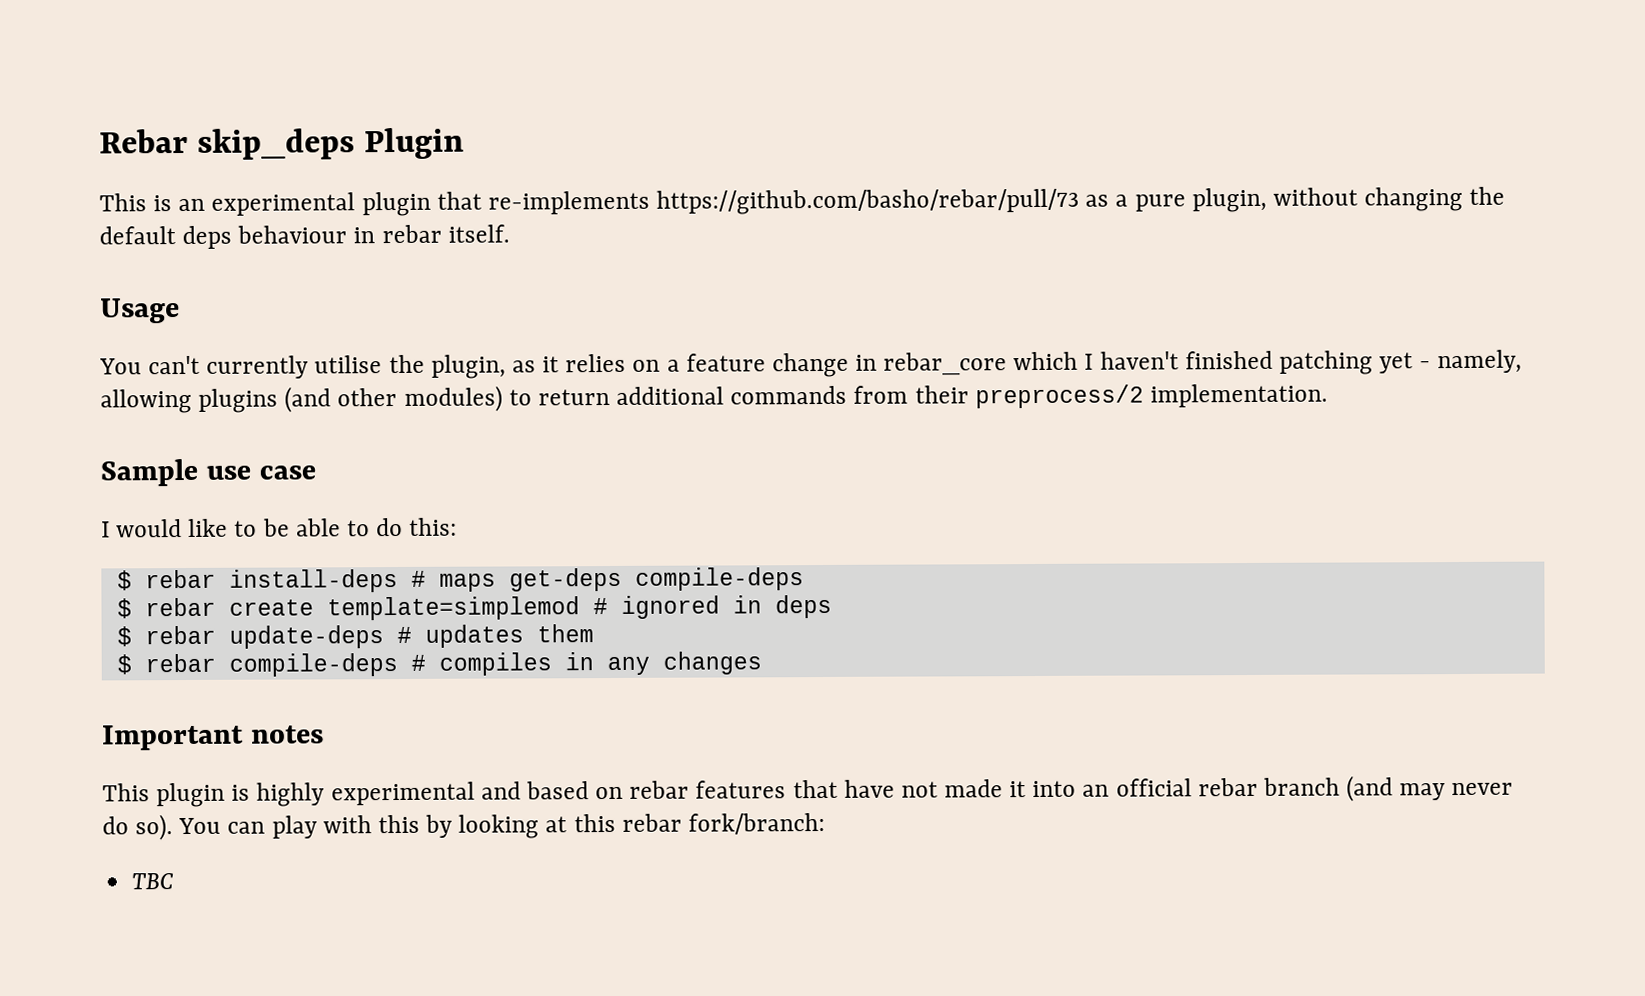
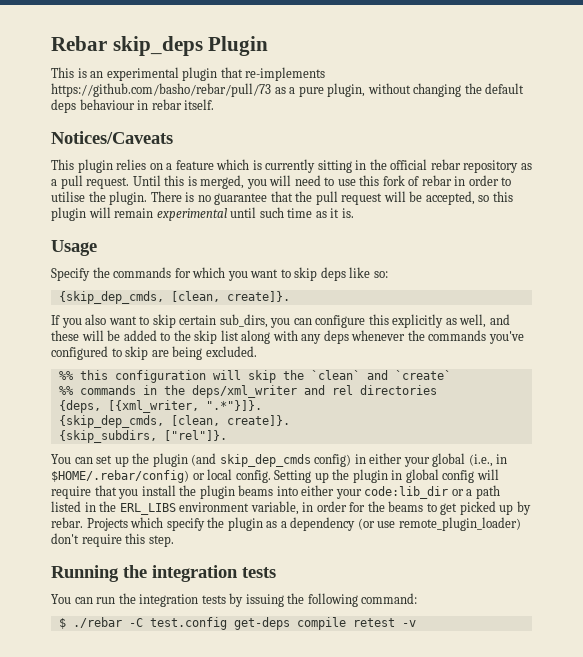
[100,298,180,324] [99,349,1523,379] [100,383,1328,414] [100,458,316,487] [101,517,458,538] [116,567,804,593] [116,594,832,621] [116,624,594,649] [116,651,762,677] [102,724,324,751] [102,775,1514,808] [102,812,825,841] [131,873,175,890] Usage // You can't currently utilise the plugin, as it relies on a feature change in rebar_core which I haven't finished patching yet - namely, allowing plugins (and other modules) to return additional commands from their preprocess/2 implementation. // Sample use case // I would like to be able to do this: // $ rebar install-deps # maps get-deps compile-deps // $ rebar create template=simplemod # ignored in deps // $ rebar update-deps # updates them // $ rebar compile-deps # compiles in any changes // Important notes // This plugin is highly experimental and based on rebar features that have not made it into an official rebar branch (and may never do so). You can play with this by looking at this rebar fork/branch: // TBC -> [51,131,173,144] [51,159,532,173] [51,175,512,189] [51,191,513,205] [51,207,354,221] [51,240,97,256] [51,267,388,281] [58,291,290,304] [51,314,510,328] [51,330,524,344] [51,346,257,360] [58,370,451,383] [58,385,437,398] [58,400,262,413] [58,415,290,428] [58,430,227,443] [51,453,508,467] [51,469,499,483] [51,485,500,499] [51,501,531,515] [51,517,521,531] [51,533,174,547] [51,565,276,582] [51,593,418,607] [58,617,416,630] Notices/Caveats // This plugin relies on a feature which is currently sitting in the official rebar repository as a pull request. Until this is merged, you will need to use this fork of rebar in order to utilise the plugin. There is no guarantee that the pull request will be accepted, so this plugin will remain experimental until such time as it is. // Usage // Specify the commands for which you want to skip deps like so: // {skip_dep_cmds, [clean, create]}. // If you also want to skip certain sub_dirs, you can configure this explicitly as well, and these will be added to the skip list along with any deps whenever the commands you've configured to skip are being excluded. // %% this configuration will skip the `clean` and `create` // %% commands in the deps/xml_writer and rel directories // {deps, [{xml_writer, ".*"}]}. // {skip_dep_cmds, [clean, create]}. // {skip_subdirs, ["rel"]}. // You can set up the plugin (and skip_dep_cmds config) in either your global (i.e., in $HOME/.rebar/config) or local config. Setting up the plugin in global config will require that you install the plugin beams into either your code:lib_dir or a path listed in the ERL_LIBS environment variable, in order for the beams to get picked up by rebar. Projects which specify the plugin as a dependency (or use remote_plugin_loader) don't require this step. // Running the integration tests // You can run the integration tests by issuing the following command: // $ ./rebar -C test.config get-deps compile retest -v

